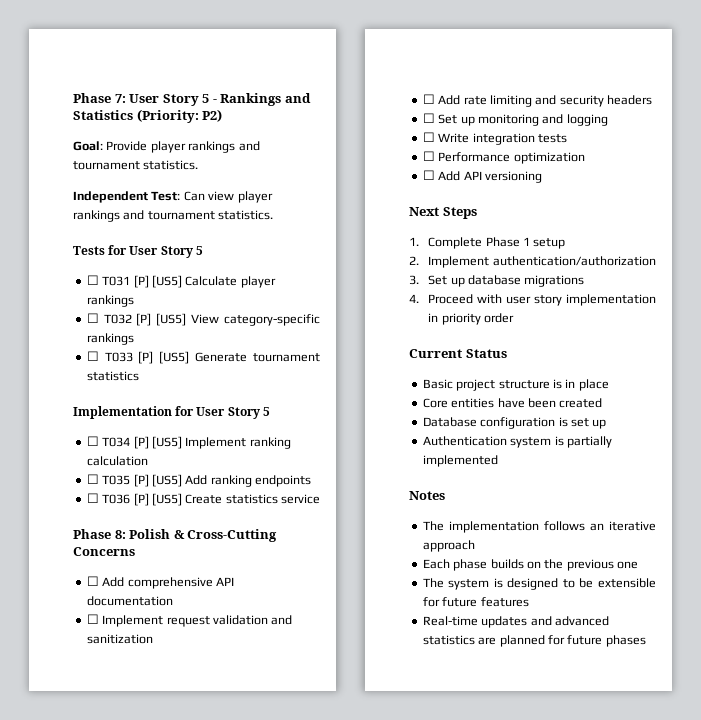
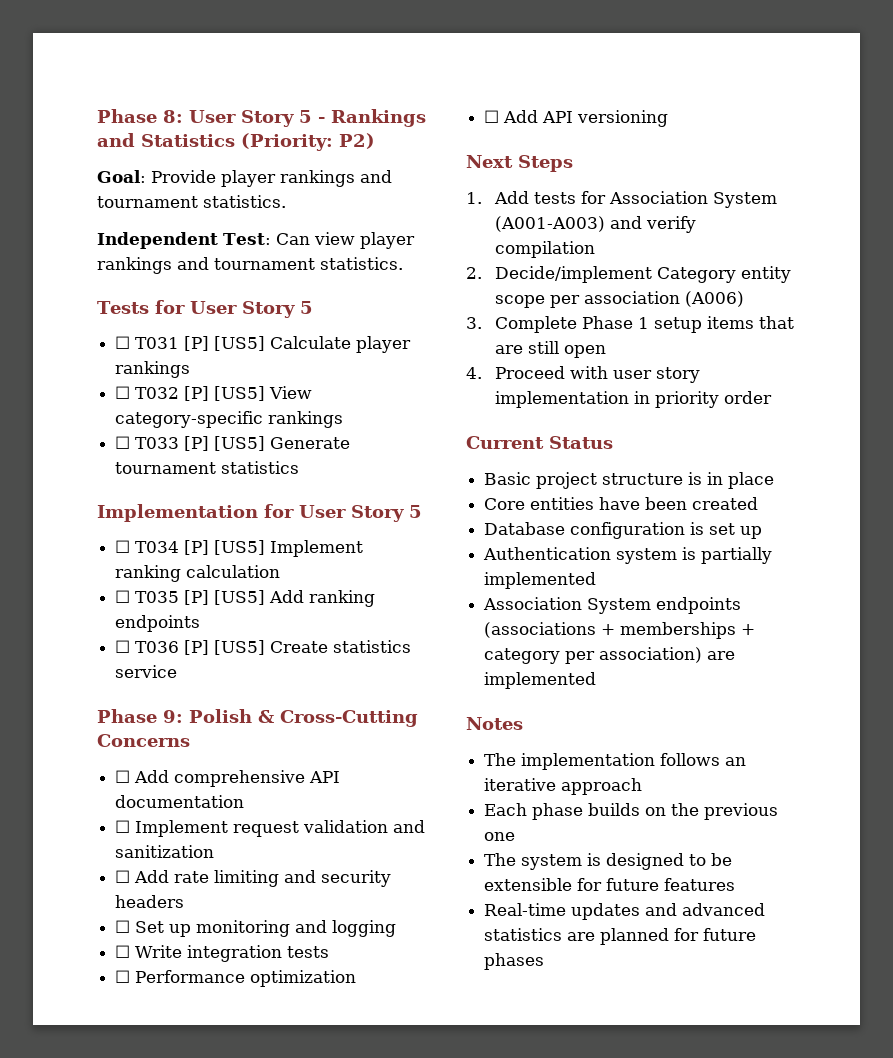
[73,93,126,103] Phase 7: -> [97,109,183,123] Phase 8:
[114,530,126,539] 8: -> [163,710,183,723] 9:
[428,237,566,249] [409,256,656,268] [409,275,585,287] Complete Phase 1 setup // 2. Implement authentication/authorization // 3. Set up database migrations -> [494,191,778,208] [495,216,697,233] [495,241,596,258] [466,266,792,283] [495,291,745,308] [466,316,795,333] [495,341,607,358] Add tests for Association System (A001-A003) and verify compilation // 2. Decide/implement Category entity scope per association (A006) // 3. Complete Phase 1 setup items that are still open
(498, 461) none -> [483,597,742,614] [484,622,756,639] [484,647,736,664] [484,672,597,689] // Association System endpoints (associations + memberships + category per association) are implemented

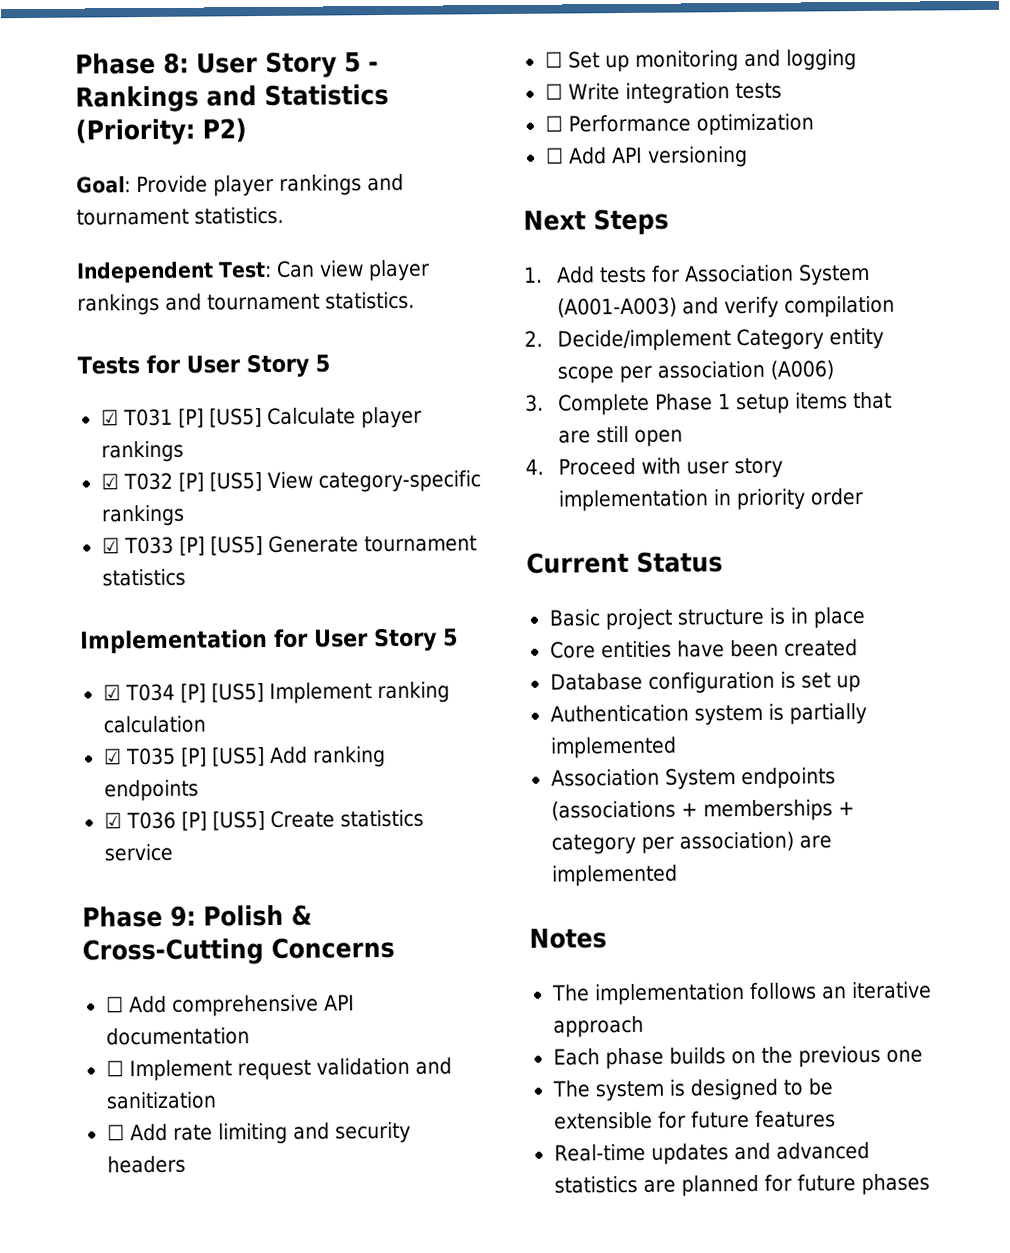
[115,336,131,349] ☐ -> [100,409,119,426] ☑
[115,386,131,399] ☐ -> [100,473,119,490] ☑
[115,436,131,449] ☐ -> [101,537,120,554] ☑
[115,540,131,553] ☐ -> [102,684,121,701] ☑
[115,590,131,603] ☐ -> [103,748,122,765] ☑
[115,640,131,653] ☐ -> [103,812,122,829] ☑

